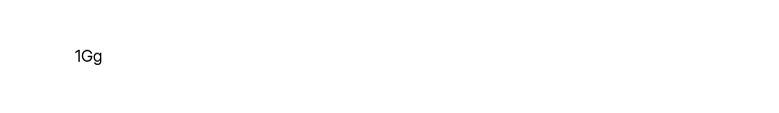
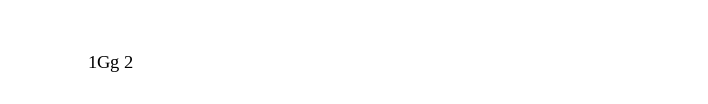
(103, 57) none -> [124,56,133,68] 2

